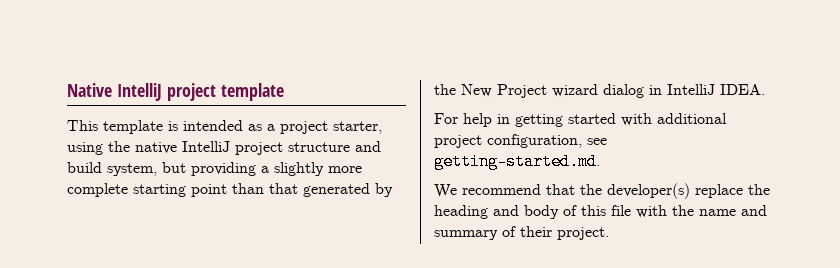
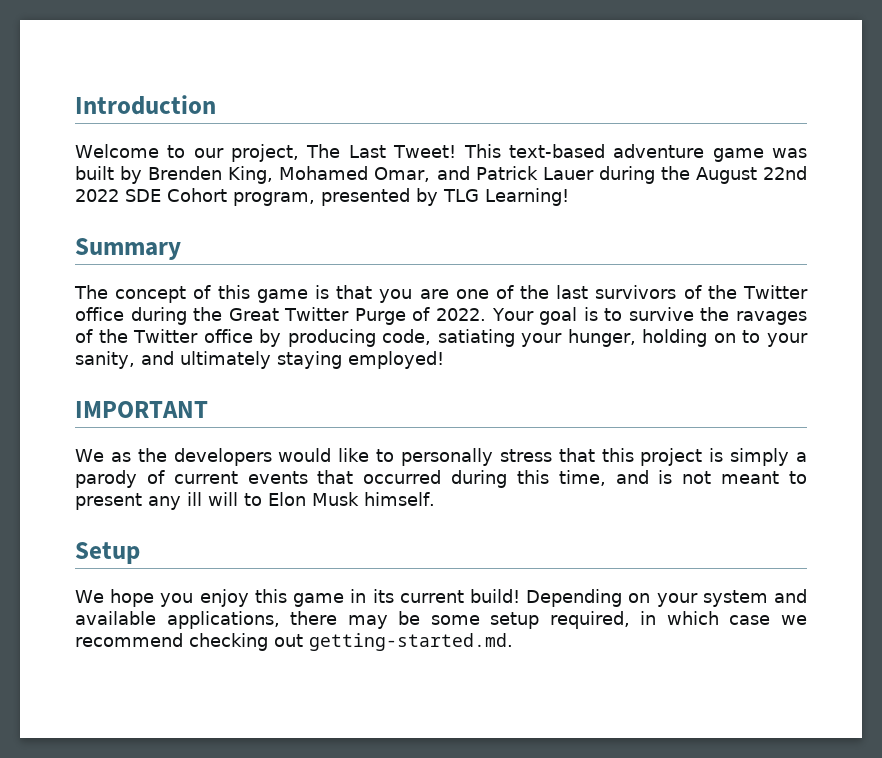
[67,83,284,101] [67,120,382,134] [67,141,381,155] [67,162,362,176] [67,183,393,197] [434,84,765,98] [434,113,727,127] [434,134,607,148] [434,153,600,170] [434,183,770,199] [434,205,767,219] [434,226,609,240] Native IntelliJ project template // This template is intended as a project starter, using the native IntelliJ project structure and build system, but providing a slightly more complete starting point than that generated by the New Project wizard dialog in IntelliJ IDEA. // For help in getting started with additional project configuration, see getting-started.md. // We recommend that the developer(s) replace the heading and body of this file with the name and summary of their project. -> [75,95,216,115] [75,144,808,162] [75,166,807,184] [75,188,569,206] [75,238,181,260] [74,285,809,303] [75,307,807,325] [75,329,808,347] [75,351,444,369] [75,401,208,418] [75,448,808,466] [75,470,807,488] [75,492,435,510] [75,542,140,564] [75,589,808,607] [75,611,807,629] [75,633,513,651] Introduction // Welcome to our project, The Last Tweet! This text-based adventure game was built by Brenden King, Mohamed Omar, and Patrick Lauer during the August 22nd 2022 SDE Cohort program, presented by TLG Learning! // Summary // The concept of this game is that you are one of the last survivors of the Twitter office during the Great Twitter Purge of 2022. Your goal is to survive the ravages of the Twitter office by producing code, satiating your hunger, holding on to your sanity, and ultimately staying employed! // IMPORTANT // We as the developers would like to personally stress that this project is simply a parody of current events that occurred during this time, and is not meant to present any ill will to Elon Musk himself. // Setup // We hope you enjoy this game in its current build! Depending on your system and available applications, there may be some setup required, in which case we recommend checking out getting-started.md.

